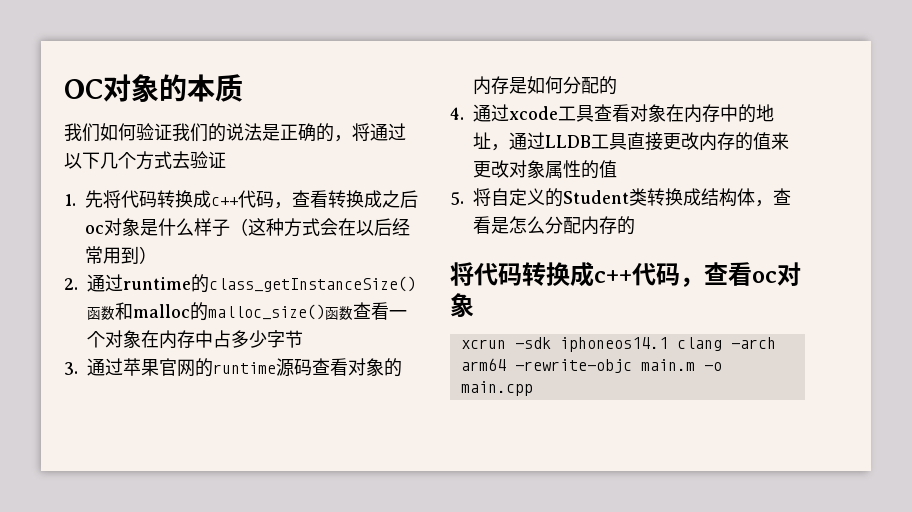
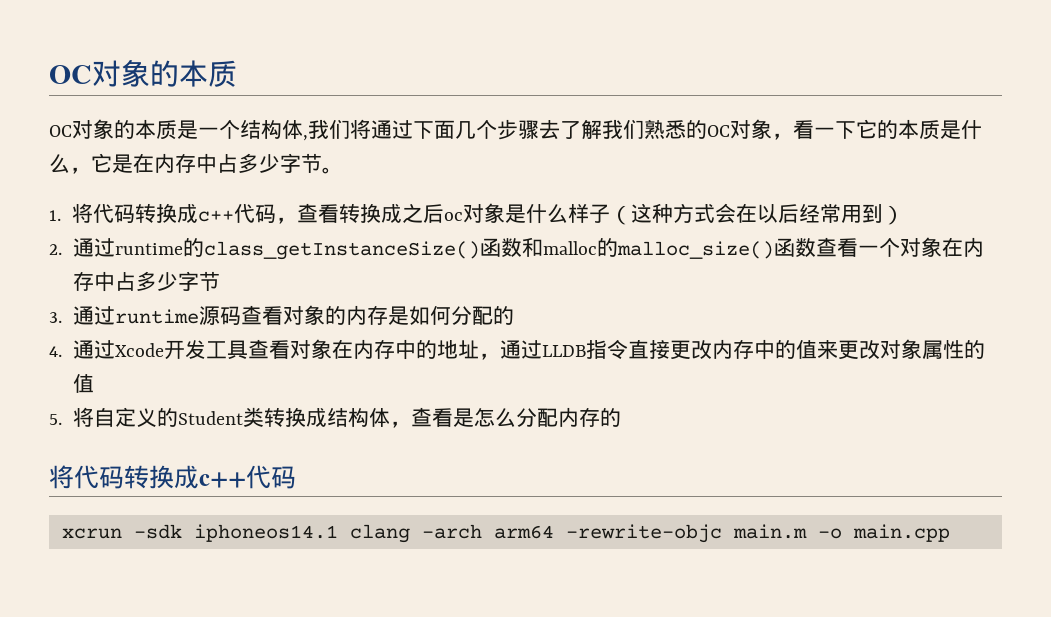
[64,123,406,142] [64,151,226,170] 我们如何验证我们的说法是正确的，将通过以下几个方式去验证 -> [49,119,982,141] [49,153,343,174] OC对象的本质是一个结构体,我们将通过下面几个步骤去了解我们熟悉的OC对象，看一下它的本质是什么，它是在内存中占多少字节。
[85,190,104,208] 先 -> (61, 215) none
[123,358,213,377] 苹果官网的 -> (115, 315) none
[509,106,558,120] xcode -> [114,340,206,360] Xcode开发
[591,133,627,150] 工具 -> [585,339,628,360] 指令
(735, 141) none -> [753,339,775,360] 中
[680,262,801,287] [450,293,474,317] ，查看oc对象 -> (296, 477) none

